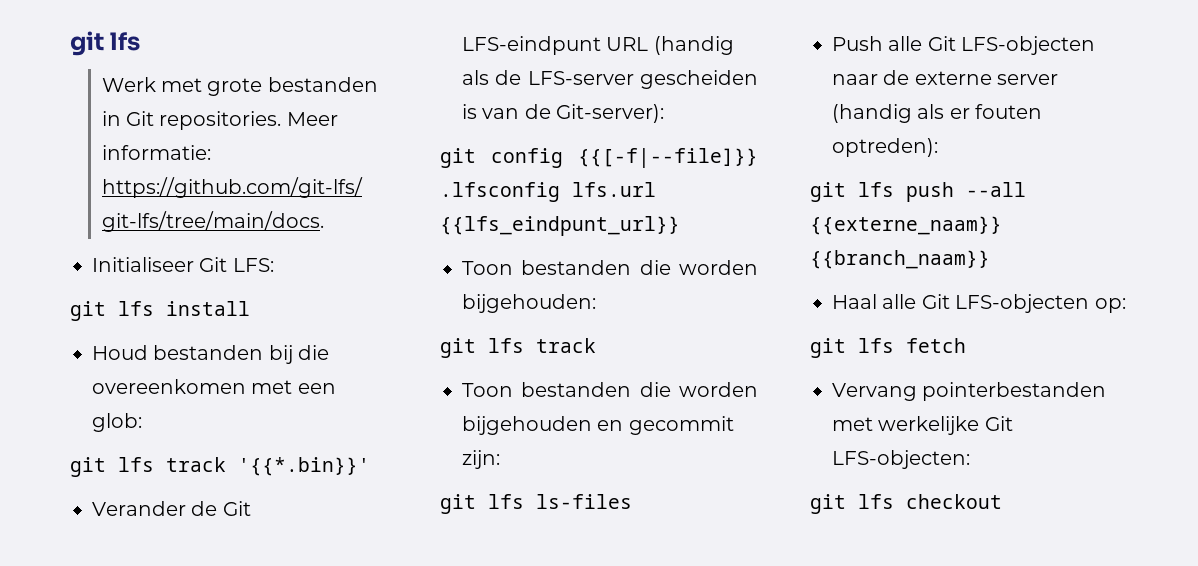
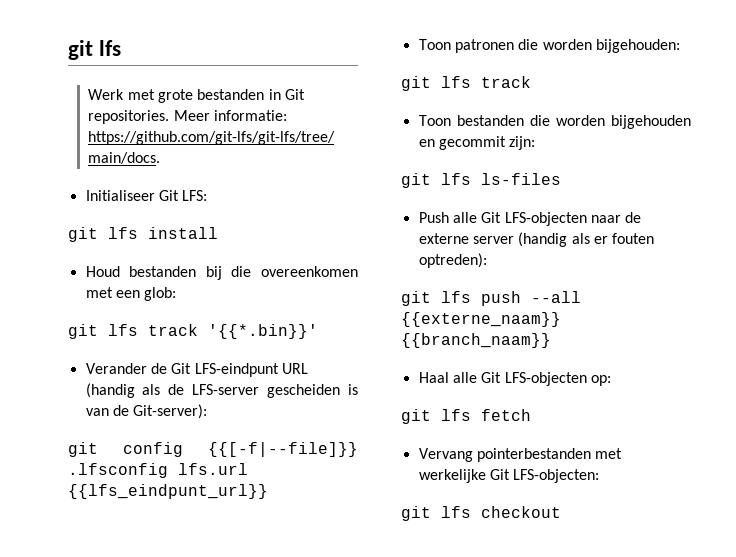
[521,260,632,275] bestanden -> [454,39,514,53] patronen

